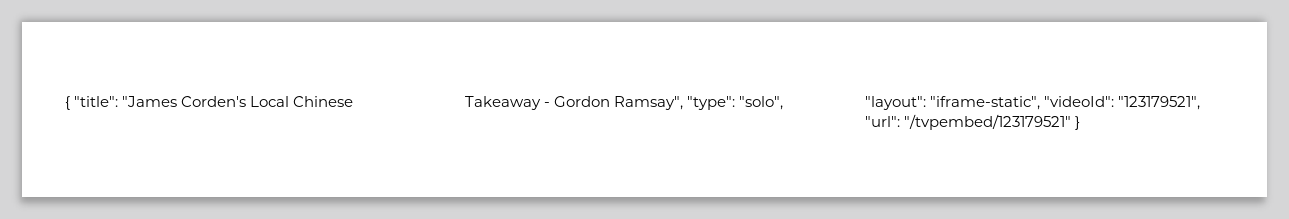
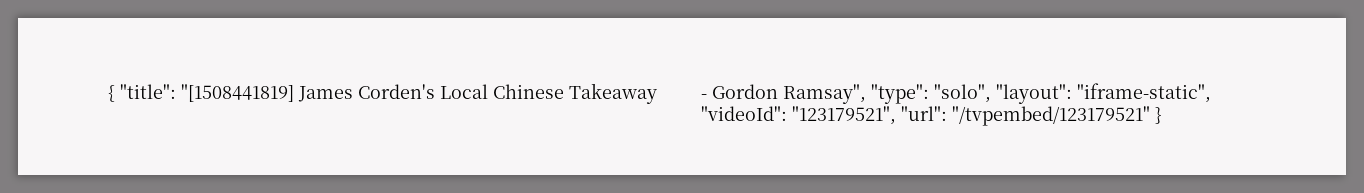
[122,96,178,107] "James -> [181,84,353,102] "[1508441819] James

